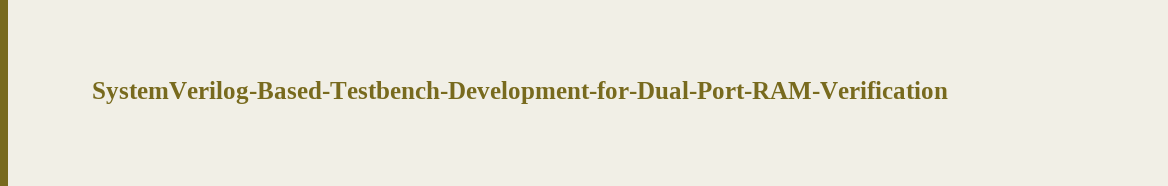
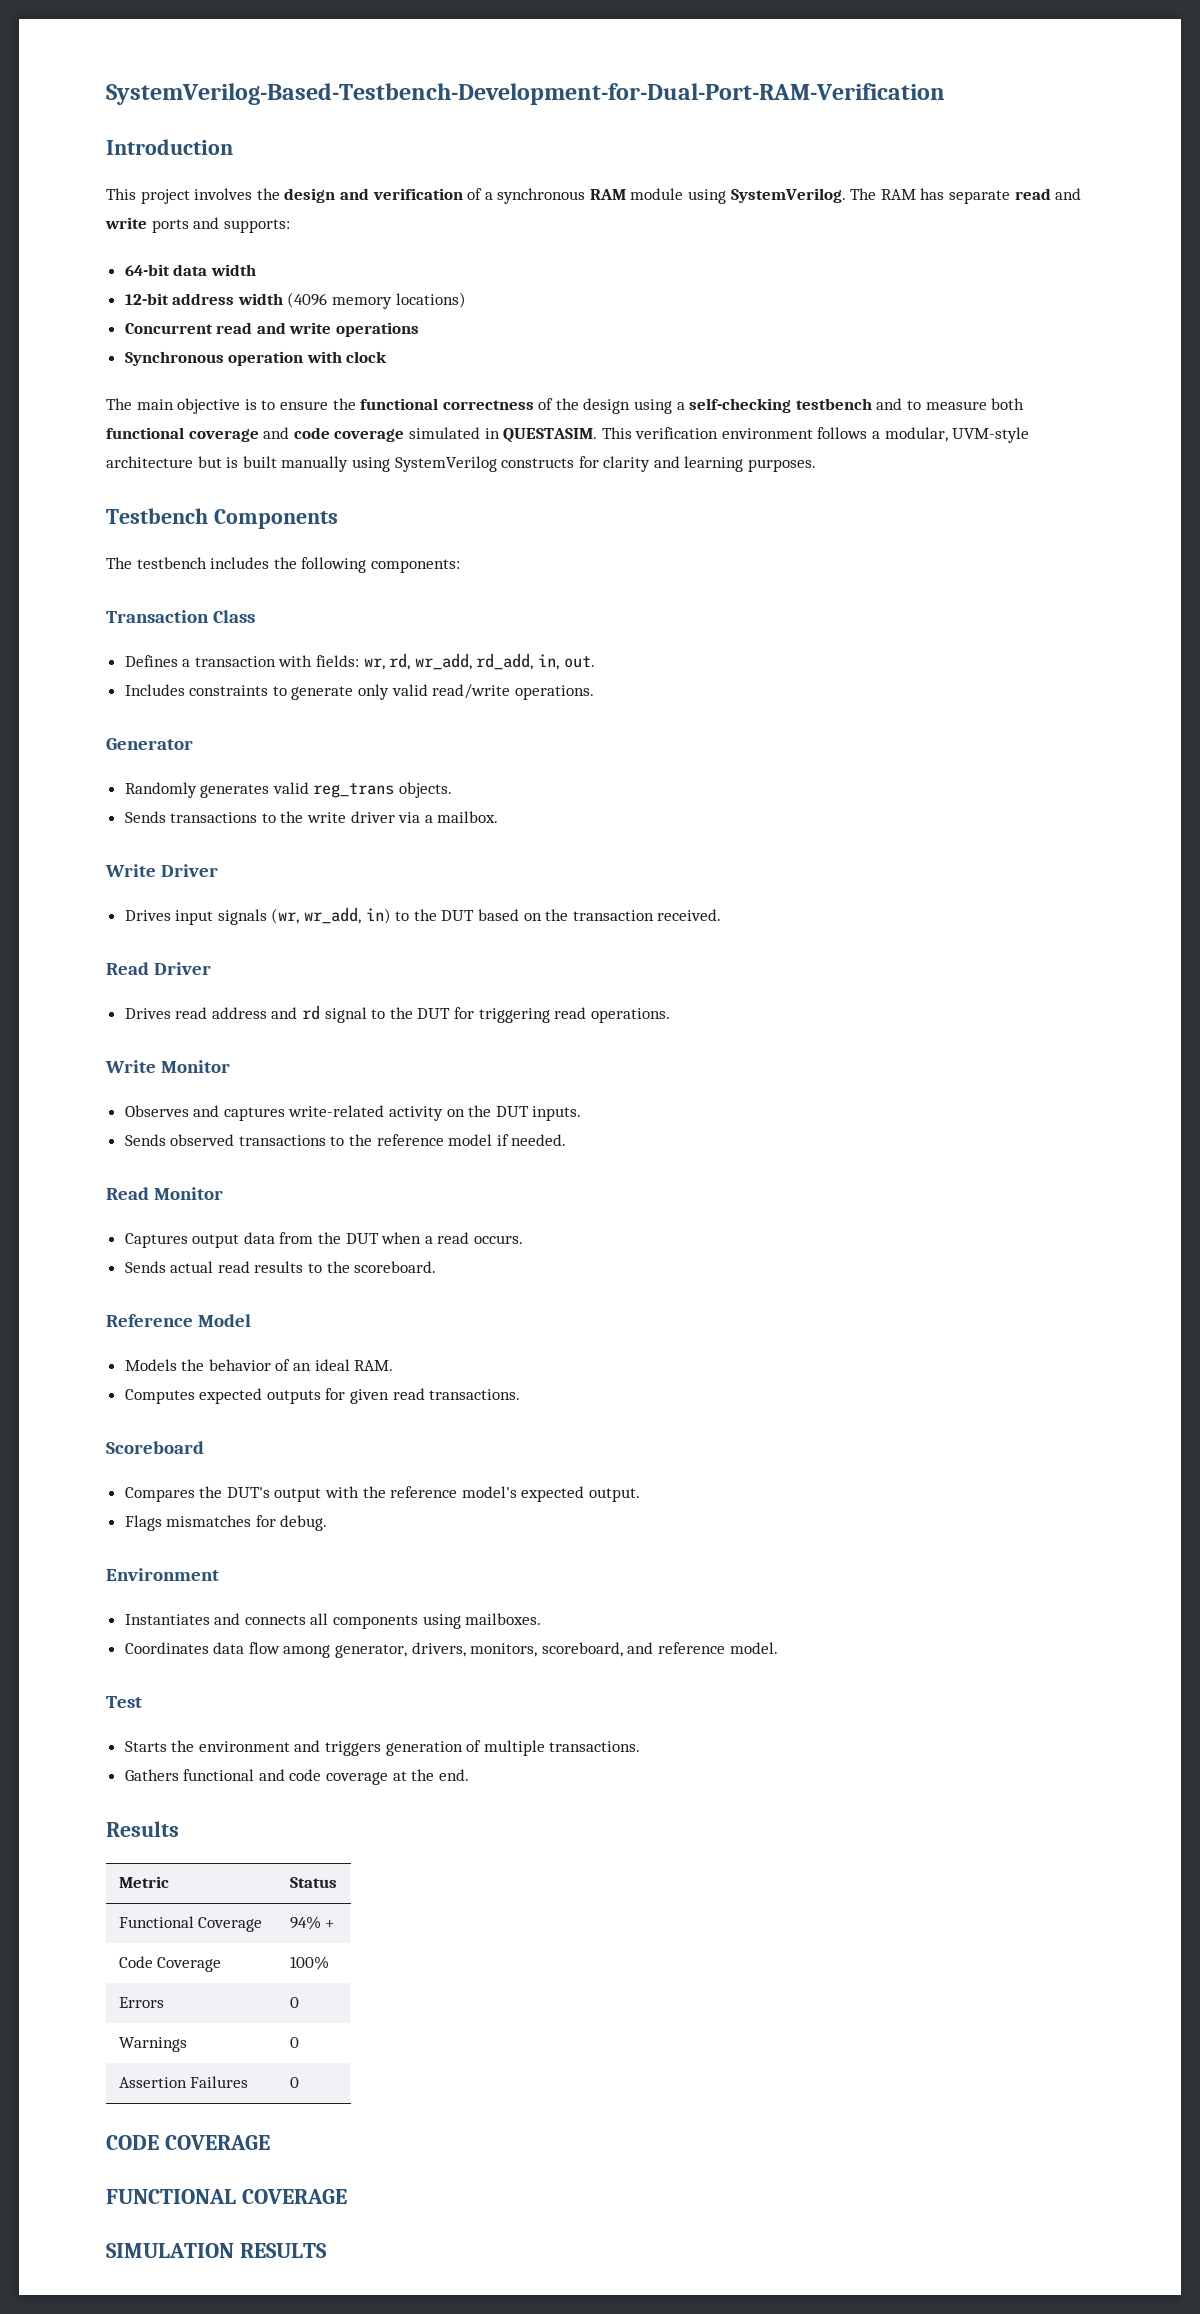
(948, 92) none -> [106,139,233,155] [106,188,1082,204] [105,217,290,233] [124,264,256,276] [124,292,466,309] [124,322,420,337] [124,351,388,366] [106,398,1025,414] [106,427,1030,443] [106,456,817,472] [106,508,338,529] [106,557,460,573] [106,610,256,623] [124,653,595,670] [124,684,594,700] [106,738,193,750] [124,782,453,798] [124,811,499,823] [105,864,219,877] [124,907,722,925] [106,962,212,975] [124,1005,670,1023] [105,1060,231,1073] [124,1105,582,1121] [124,1134,567,1146] [106,1187,224,1200] [124,1232,524,1248] [124,1261,437,1273] [106,1314,252,1327] [124,1359,394,1371] [124,1388,521,1404] [106,1441,204,1454] [124,1486,641,1502] [124,1515,328,1531] [106,1568,219,1581] [124,1613,542,1629] [124,1642,778,1658] [106,1696,142,1708] [124,1740,641,1756] [124,1769,469,1785] [106,1821,179,1837] [118,1876,169,1888] [289,1877,337,1888] [118,1916,263,1932] [289,1916,335,1930] [118,1956,222,1972] [289,1956,329,1970] [118,1997,164,2008] [289,1997,299,2008] [118,2037,187,2052] [289,2037,299,2048] [118,2076,249,2088] [289,2077,299,2088] [106,2135,270,2150] [106,2189,347,2204] [106,2243,327,2258] // Introduction // This project involves the design and verification of a synchronous RAM module using SystemVerilog. The RAM has separate read and write ports and supports: // 64-bit data width // 12-bit address width (4096 memory locations) // Concurrent read and write operations // Synchronous operation with clock // The main objective is to ensure the functional correctness of the design using a self-checking testbench and to measure both functional coverage and code coverage simulated in QUESTASIM. This verification environment follows a modular, UVM-style architecture but is built manually using SystemVerilog constructs for clarity and learning purposes. // Testbench Components // The testbench includes the following components: // Transaction Class // Defines a transaction with fields: wr, rd, wr_add, rd_add, in, out. // Includes constraints to generate only valid read/write operations. // Generator // Randomly generates valid reg_trans objects. // Sends transactions to the write driver via a mailbox. // Write Driver // Drives input signals (wr, wr_add, in) to the DUT based on the transaction received. // Read Driver // Drives read address and rd signal to the DUT for triggering read operations. // Write Monitor // Observes and captures write-related activity on the DUT inputs. // Sends observed transactions to the reference model if needed. // Read Monitor // Captures output data from the DUT when a read occurs. // Sends actual read results to the scoreboard. // Reference Model // Models the behavior of an ideal RAM. // Computes expected outputs for given read transactions. // Scoreboard // Compares the DUT's output with the reference model's expected output. // Flags mismatches for debug. // Environment // Instantiates and connects all components using mailboxes. // Coordinates data flow among generator, drivers, monitors, scoreboard, and reference model. // Test // Starts the environment and triggers generation of multiple transactions. // Gathers functional and code coverage at the end. // Results // Metric | Status // Functional Coverage | 94% + // Code Coverage | 100% // Errors | 0 // Warnings | 0 // Assertion Failures | 0 // CODE COVERAGE // FUNCTIONAL COVERAGE // SIMULATION RESULTS

